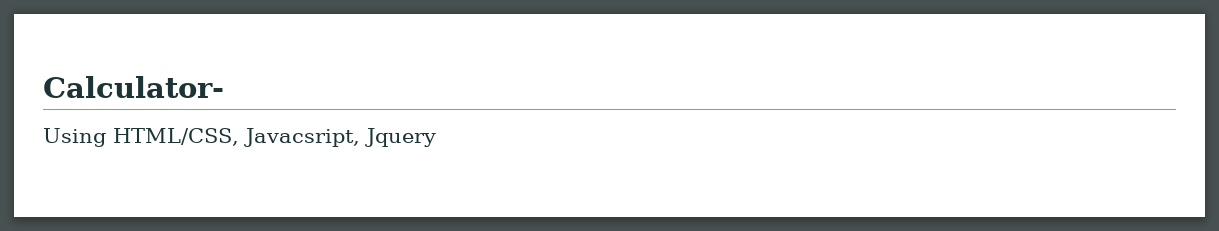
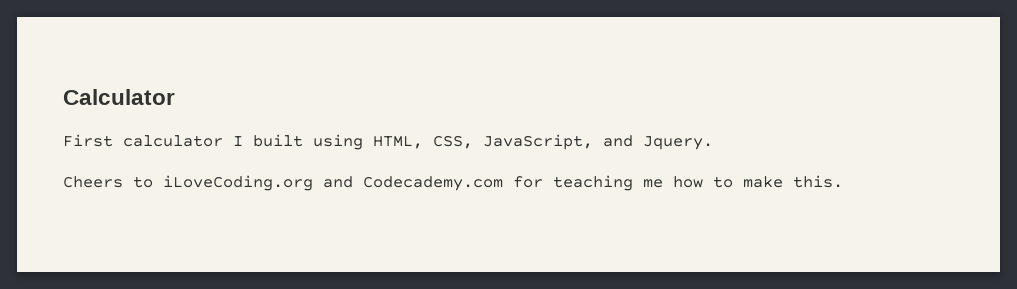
[43,76,224,98] [43,128,436,147] Calculator- // Using HTML/CSS, Javacsript, Jquery -> [63,89,175,105] [63,134,713,150] [63,175,843,191] Calculator // First calculator I built using HTML, CSS, JavaScript, and Jquery. // Cheers to iLoveCoding.org and Codecademy.com for teaching me how to make this.

